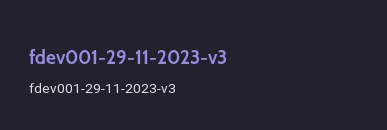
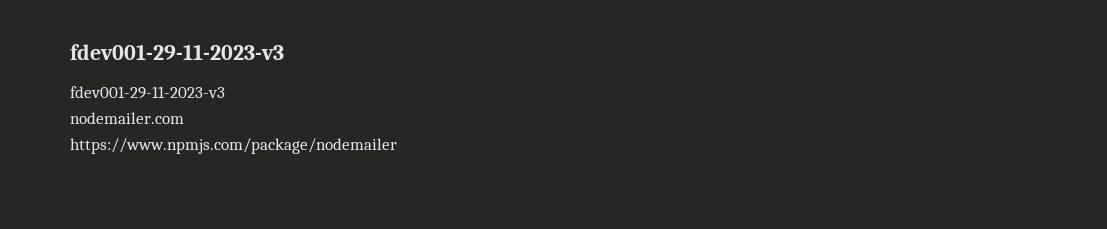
(176, 88) none -> [70,112,184,124] [70,138,397,154] // nodemailer.com // https://www.npmjs.com/package/nodemailer

